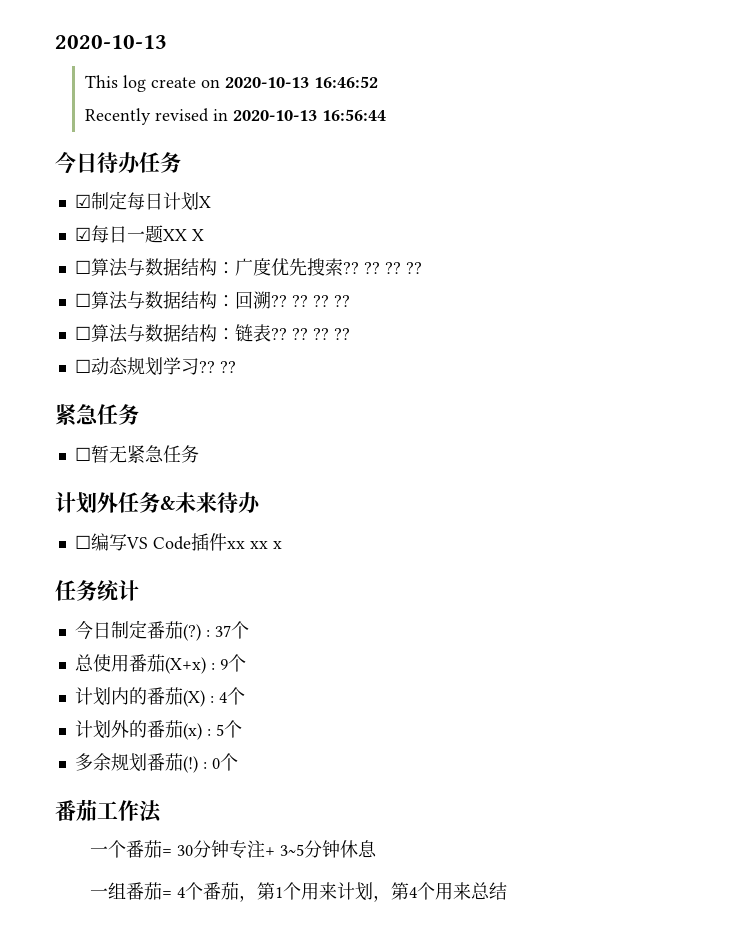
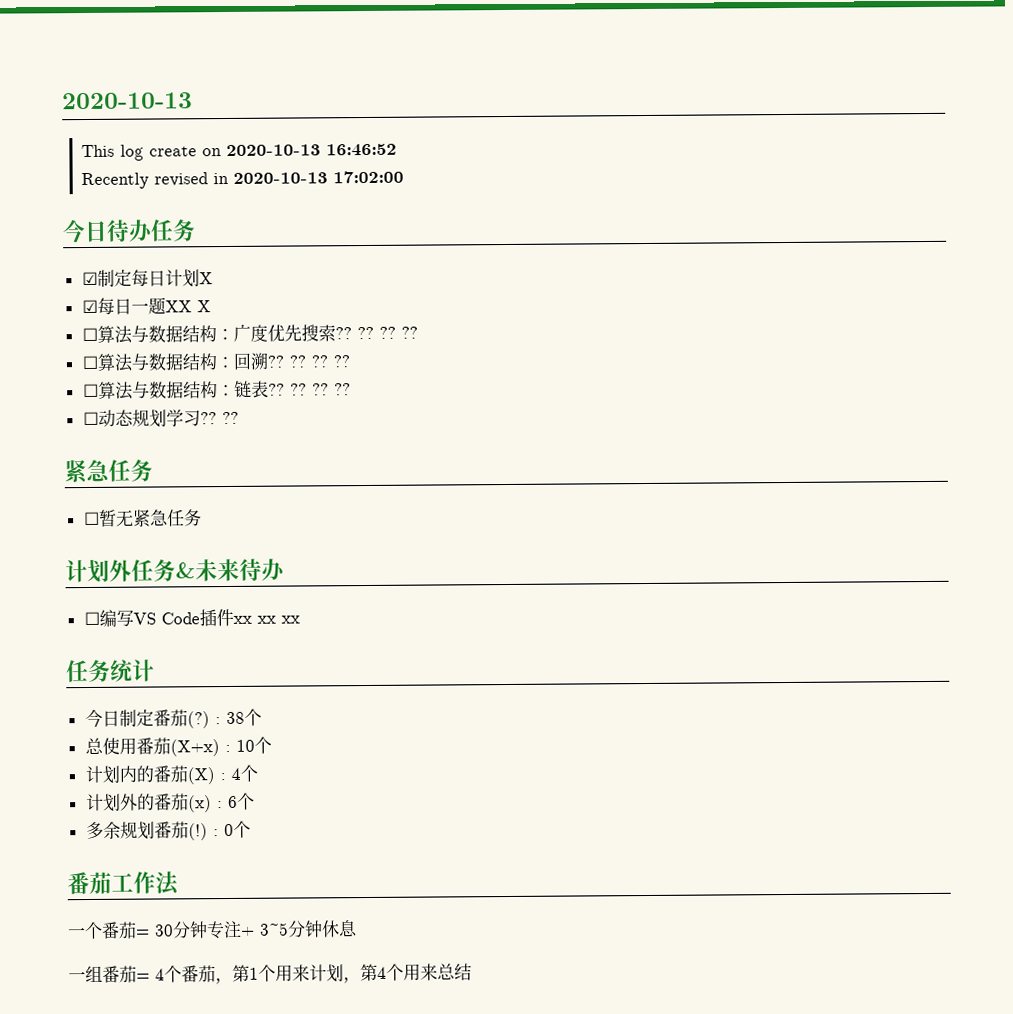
[321,109,386,121] 16:56:44 -> [333,170,405,184] 17:02:00
[272,541,282,549] x -> [280,615,300,624] xx
[214,625,231,637] 37 -> [225,711,245,725] 38
[219,659,228,670] 9 -> [235,739,255,752] 10
[215,724,224,736] 5 -> [227,795,238,809] 6

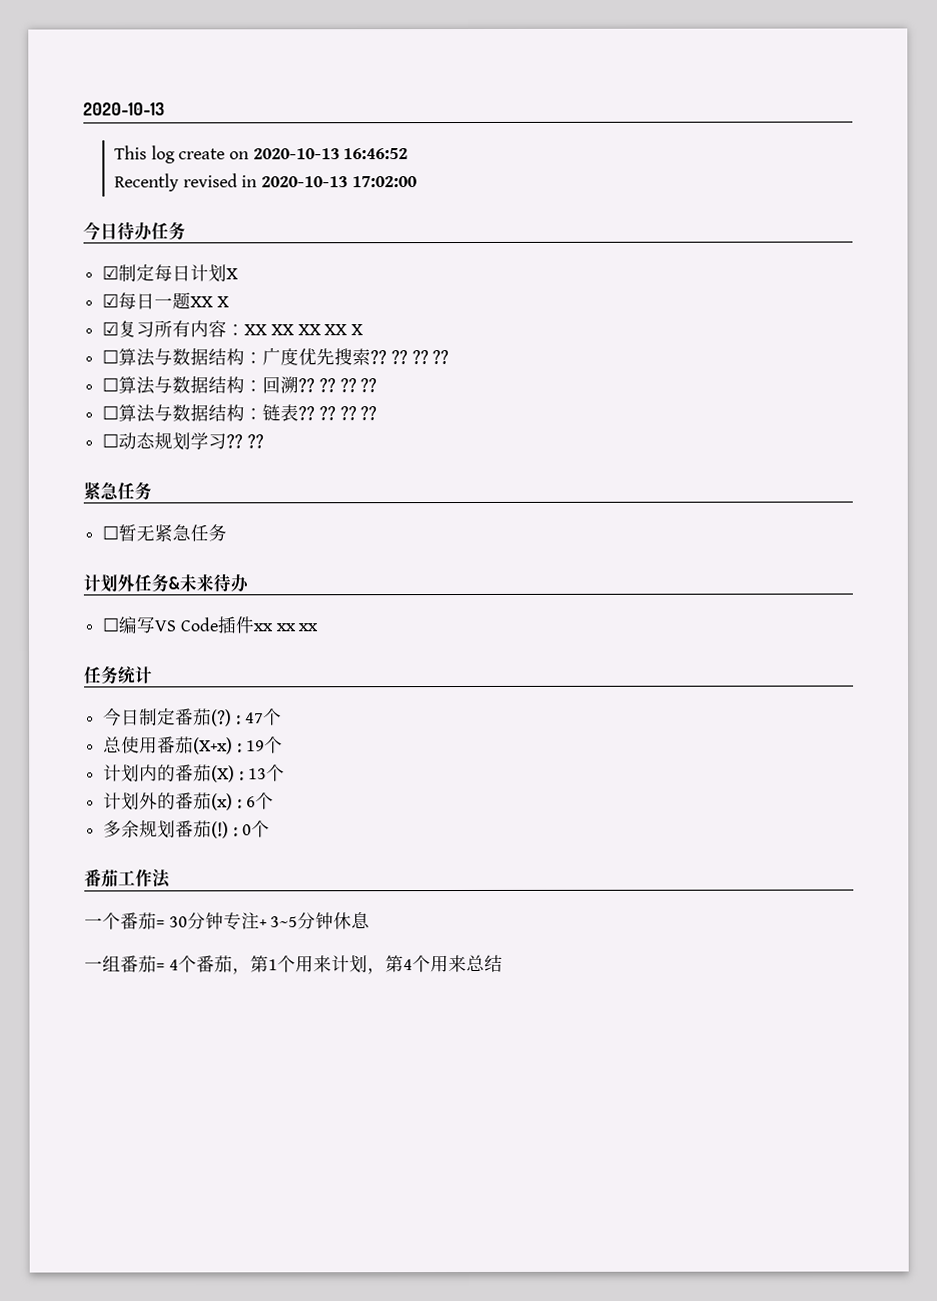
(211, 306) none -> [102,320,364,338] // ☑复习所有内容：XX XX XX XX X
[225,711,245,725] 38 -> [244,712,264,724] 47
[235,739,255,752] 10 -> [245,740,265,752] 19
[230,767,241,780] 4 -> [247,768,267,780] 13

